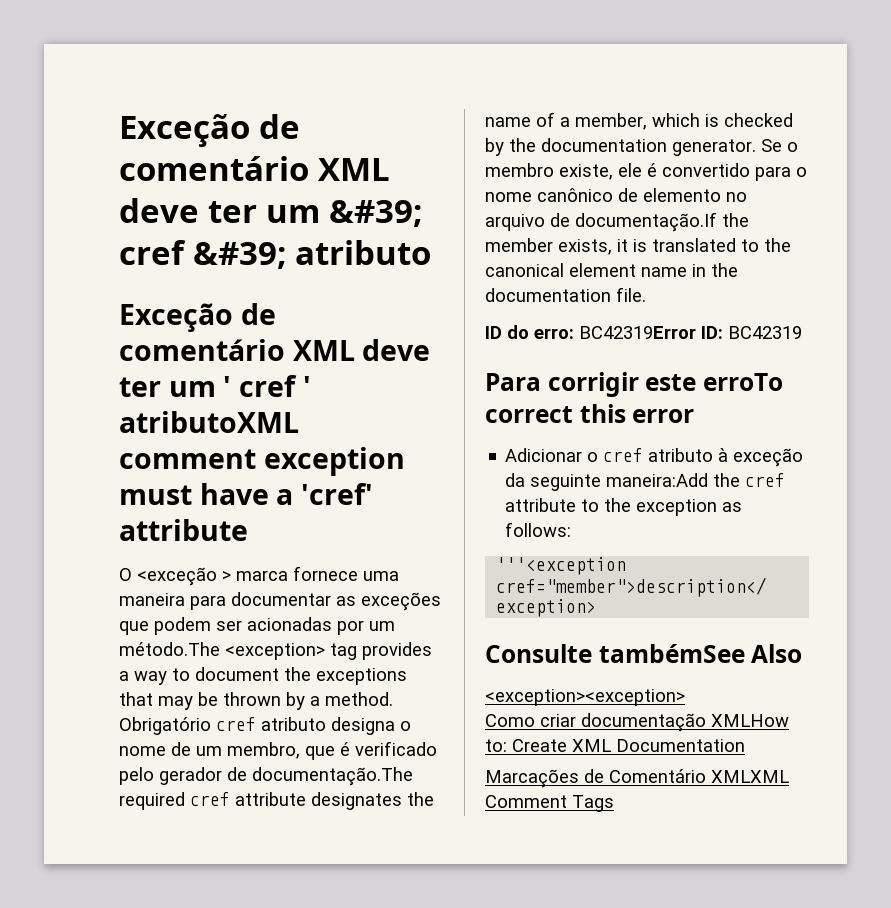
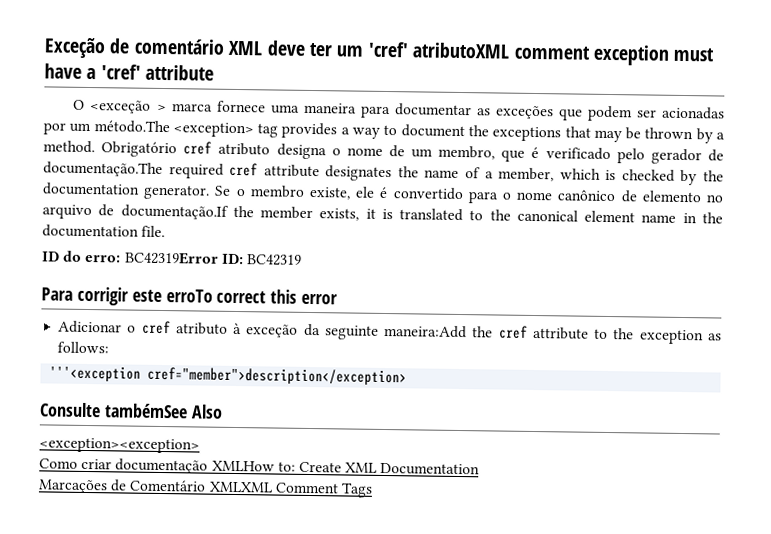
[119,114,300,147] [119,156,390,181] [119,198,422,227] [119,240,431,269] [119,303,276,332] [119,339,431,361] [119,375,311,397] Exceção de comentário XML deve ter um &#39; cref &#39; atributo // Exceção de comentário XML deve ter um ' cref ' -> [44,37,409,59] Exceção de comentário XML deve ter um 'cref'

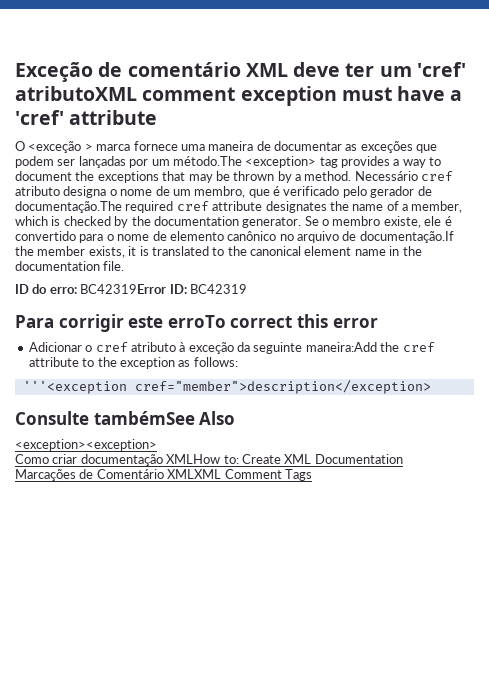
[360,105,391,119] para -> [256,141,271,151] de
[661,106,725,120] acionadas -> [78,156,126,168] lançadas
[101,141,178,158] Obrigatório -> [354,171,418,181] Necessário
[557,189,617,202] canônico -> (150, 237) none
(702, 196) none -> [227,231,277,241] canônico

